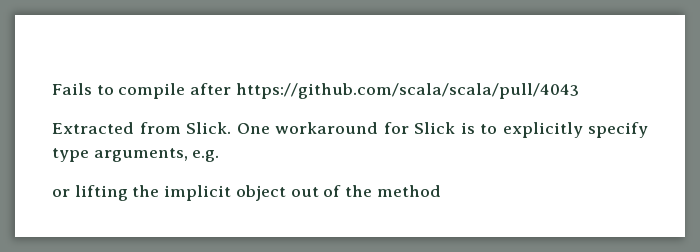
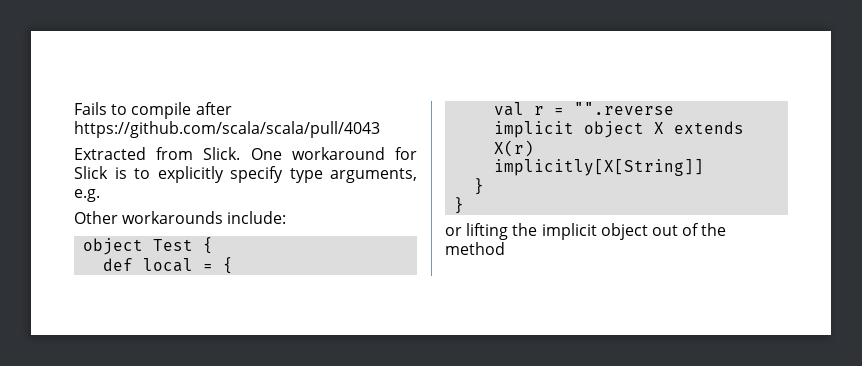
(220, 156) none -> [74,211,287,224] [83,237,214,255] [103,257,234,274] [494,102,675,116] [494,121,745,138] [494,140,535,157] [494,159,705,176] [474,178,485,195] [454,197,465,214] // Other workarounds include: // object Test { // def local = { // val r = "".reverse // implicit object X extends X(r) // implicitly[X[String]] // } // }

